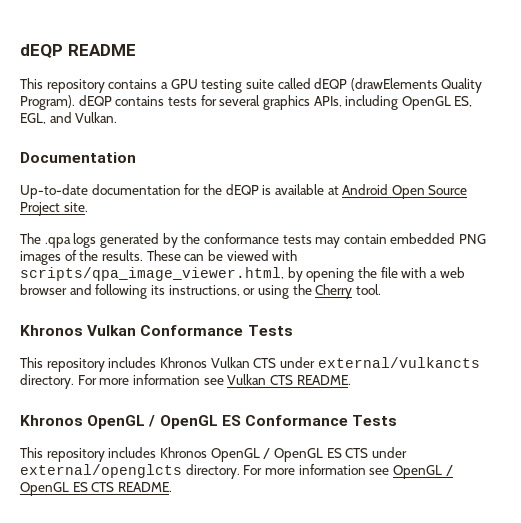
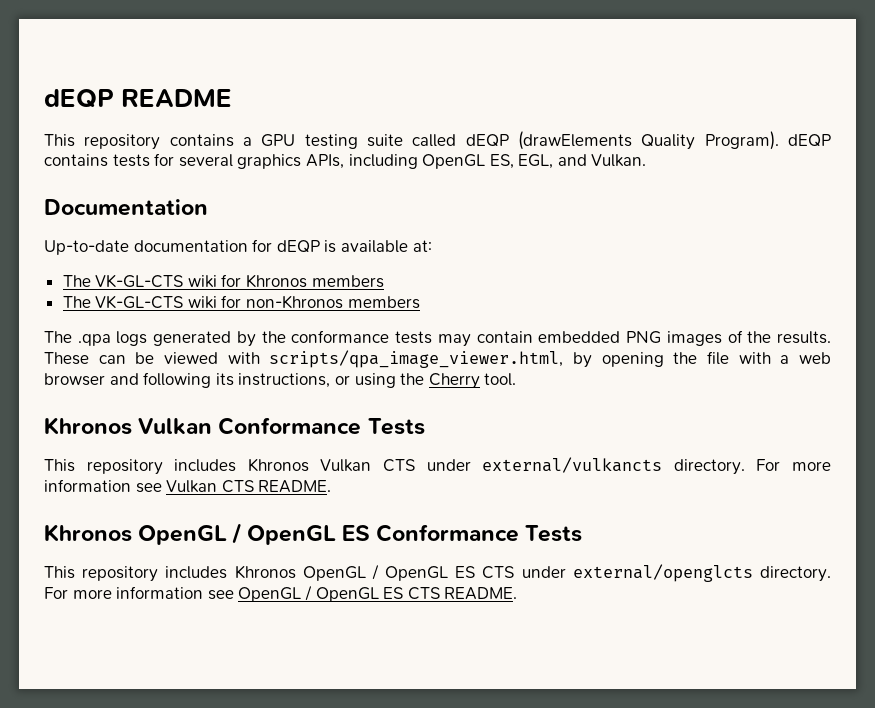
[202,184,222,195] the -> (273, 245) none
[327,184,468,199] [20,202,88,216] at Android Open Source Project site. -> [412,240,432,252] [62,274,384,288] [62,295,420,309] at: // The VK-GL-CTS wiki for Khronos members // The VK-GL-CTS wiki for non-Khronos members

